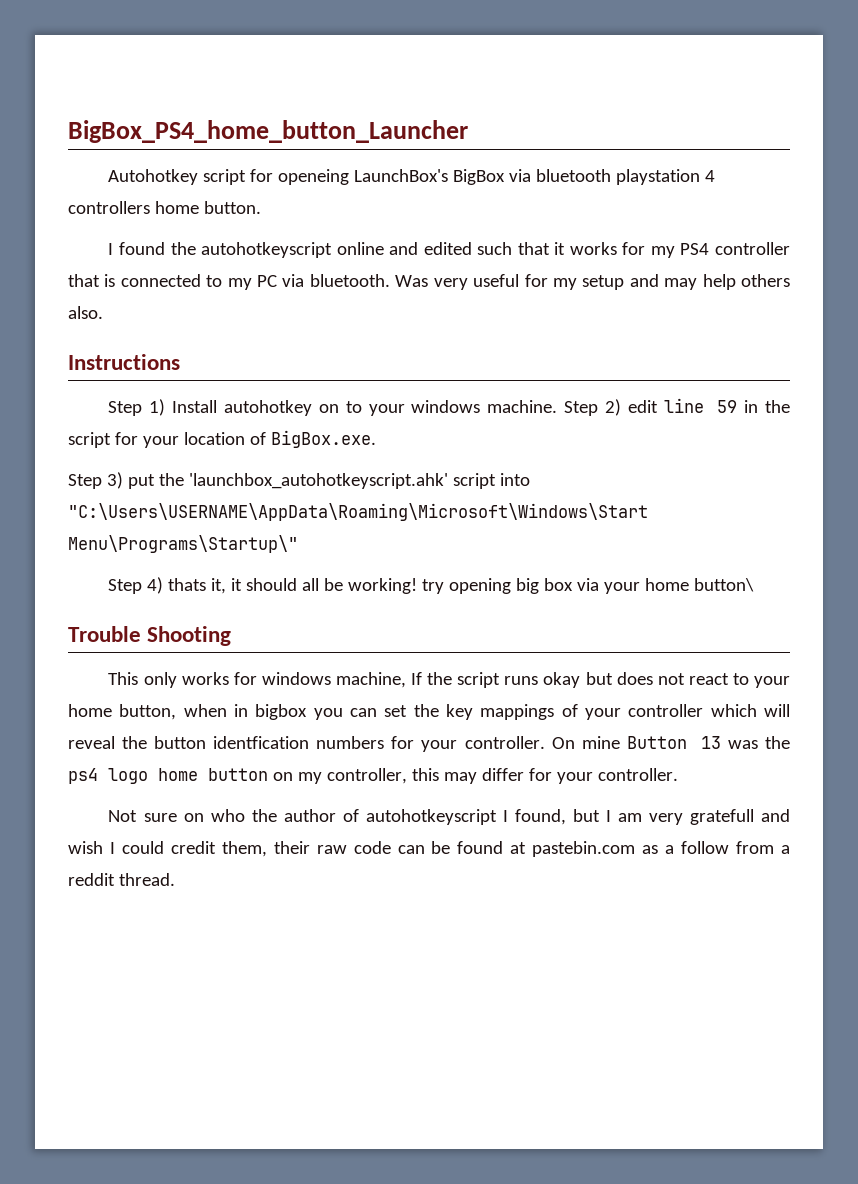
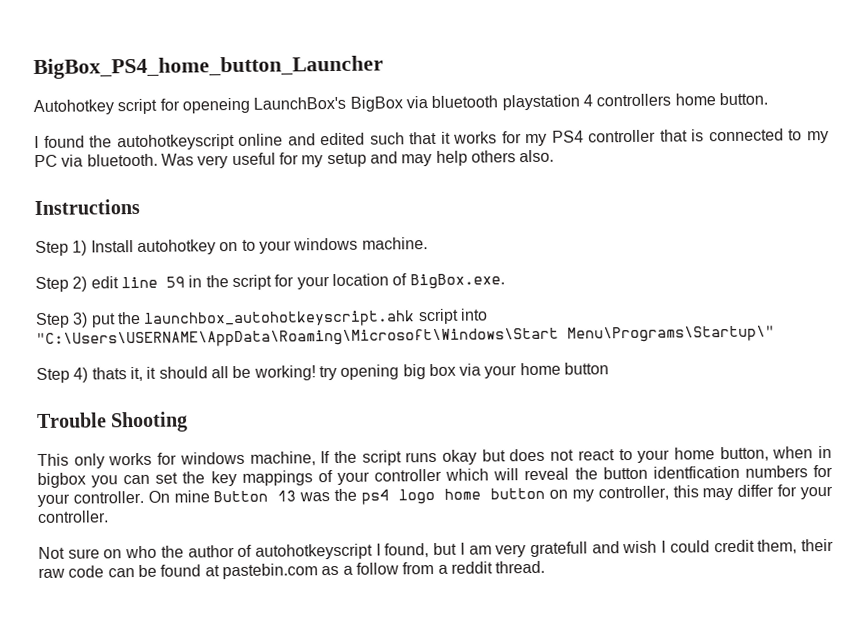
(558, 406) none -> (428, 243) //
[188,473,448,489] 'launchbox_autohotkeyscript.ahk' -> [143,310,416,328] launchbox_autohotkeyscript.ahk
[694,578,755,592] button\ -> [564,362,610,375] button

